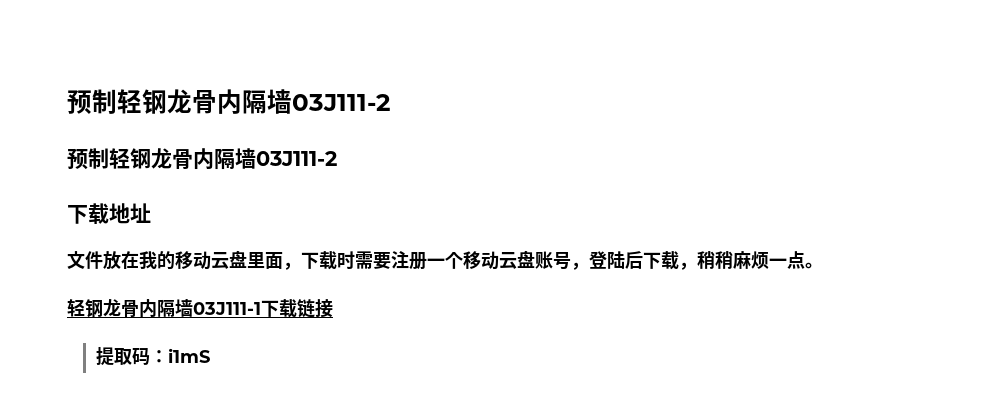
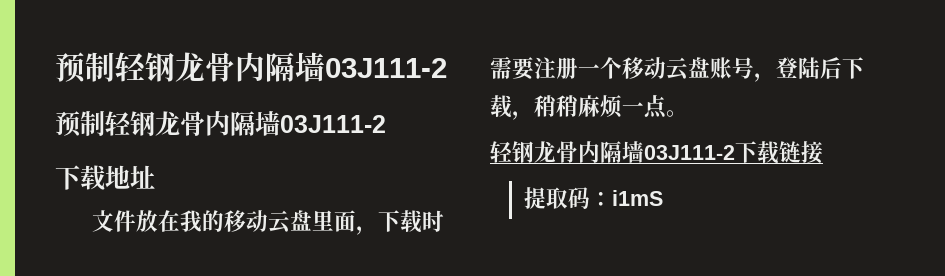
[193,302,261,315] 03J111-1 -> [644,145,735,160] 03J111-2

